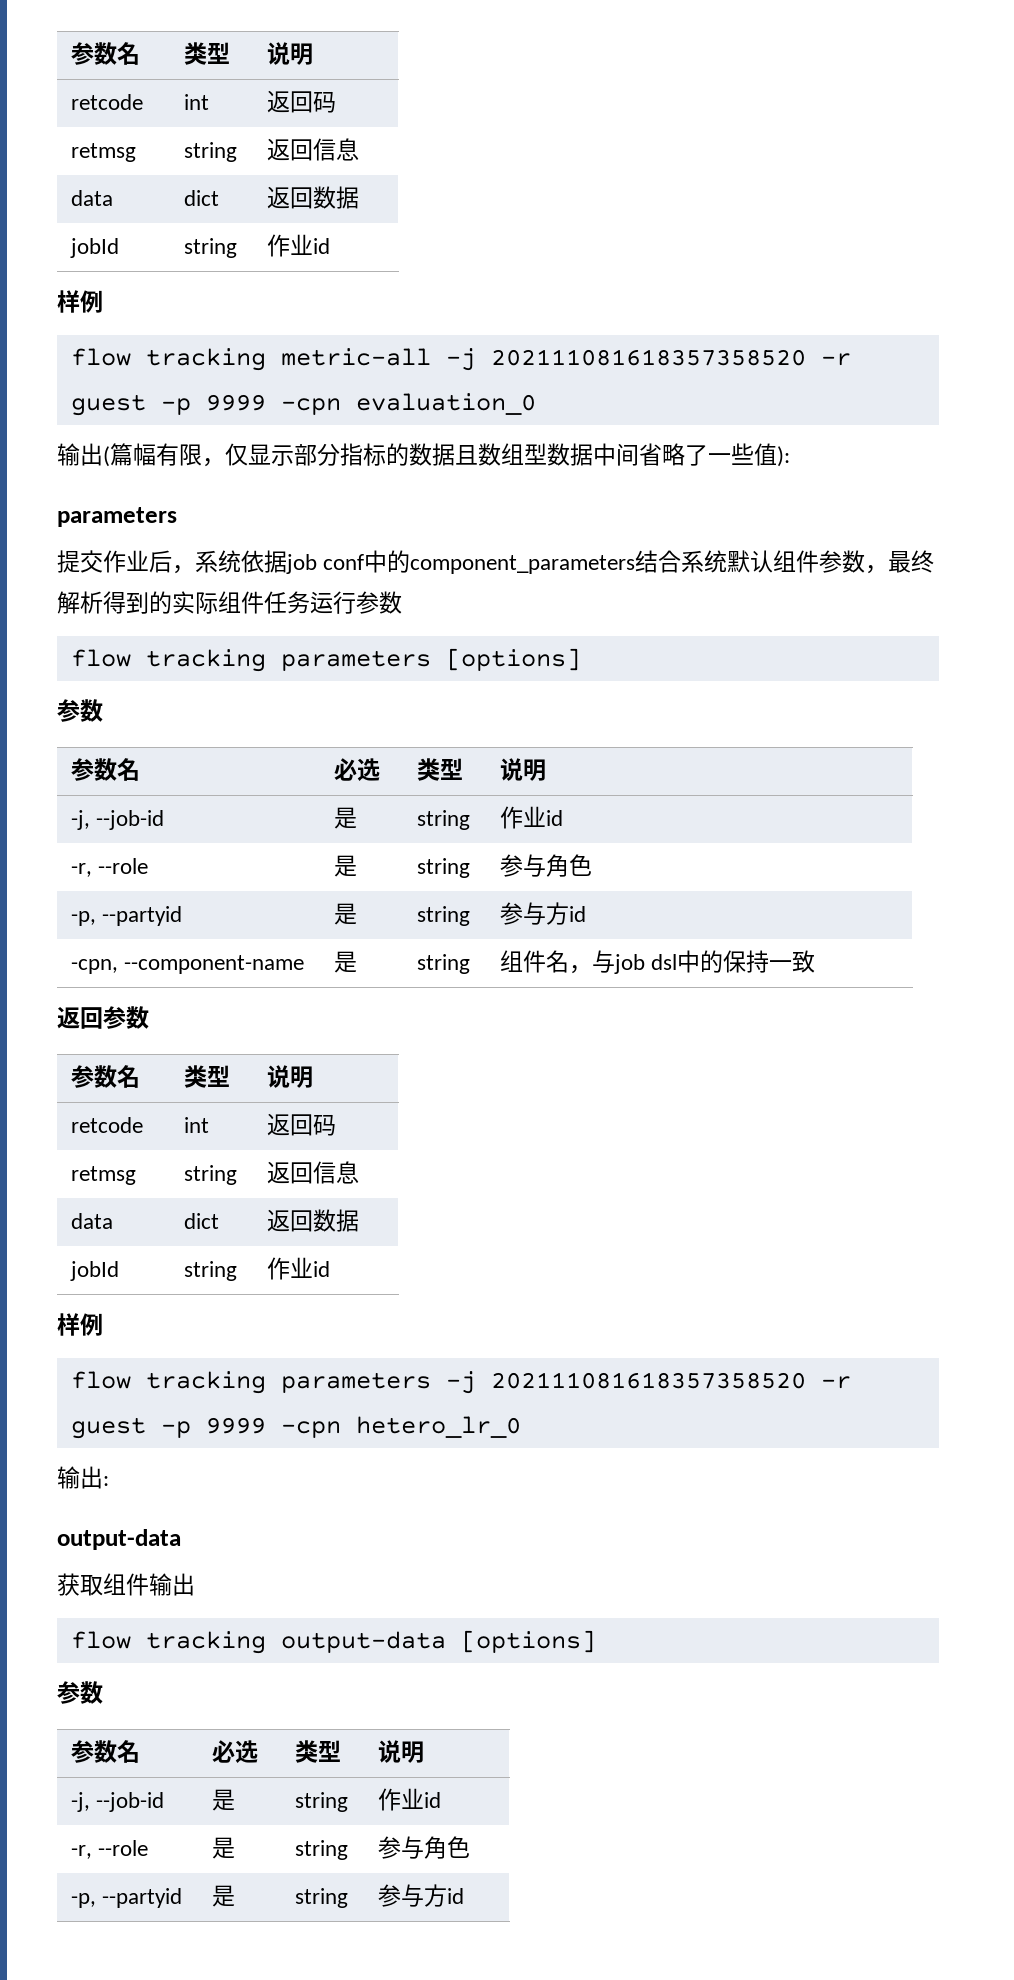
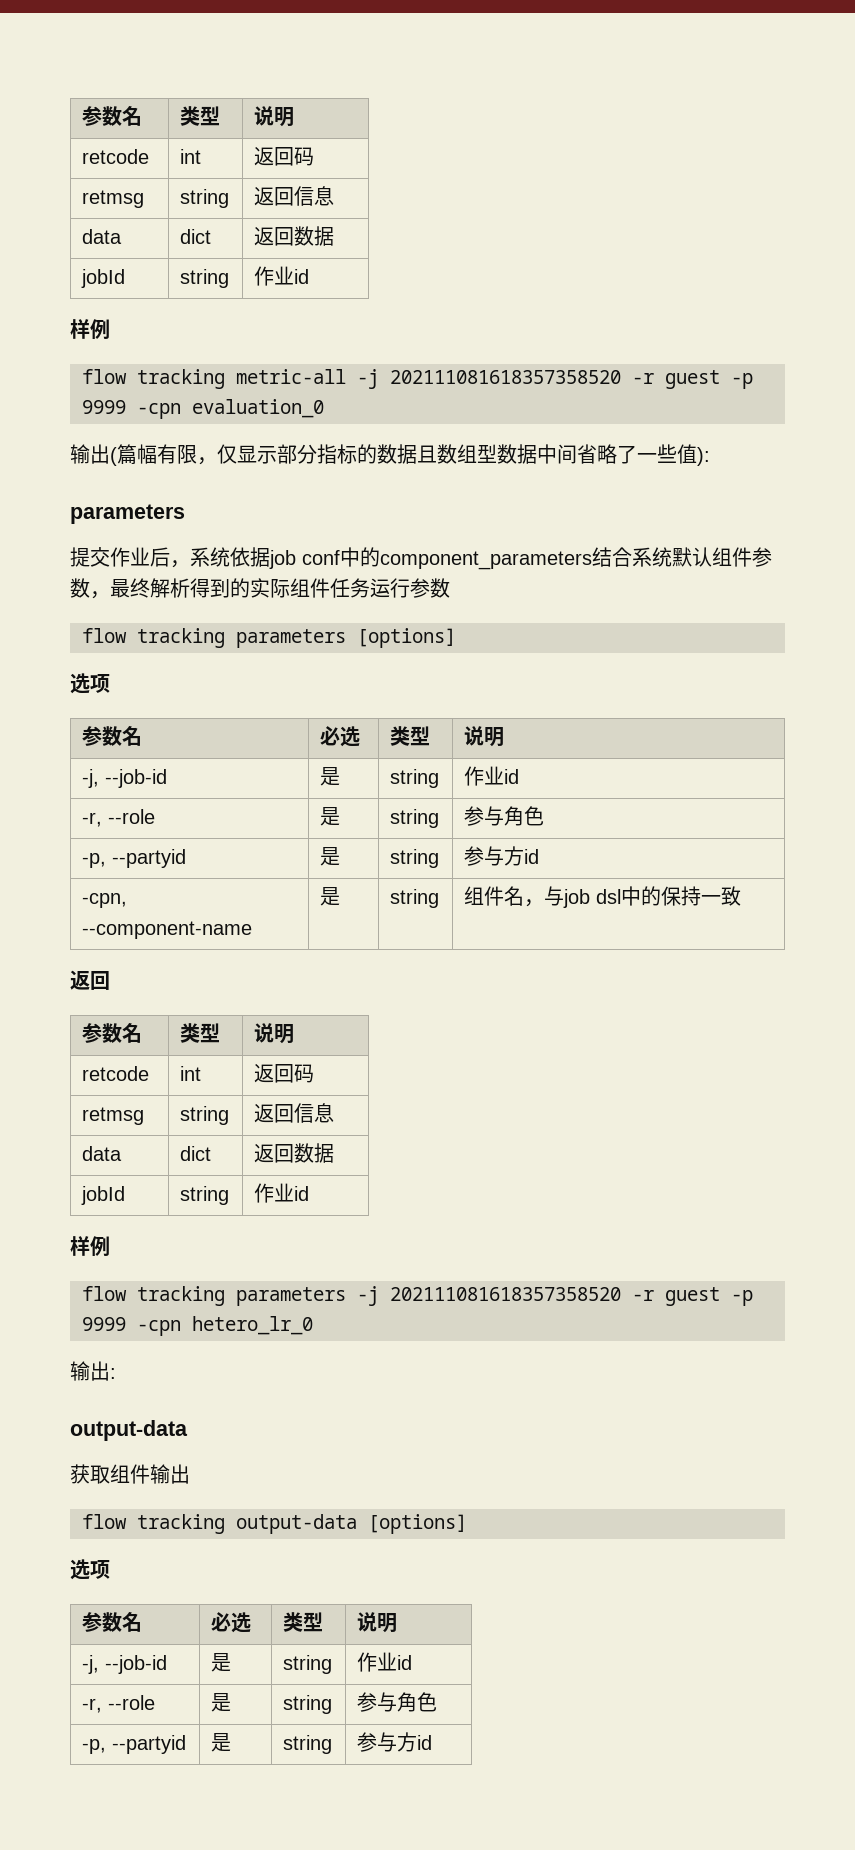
[57,699,103,722] 参数 -> [70,673,110,694] 选项
[103,1006,149,1029] 参数 -> (110, 980) none
[57,1681,103,1704] 参数 -> [70,1559,110,1580] 选项

